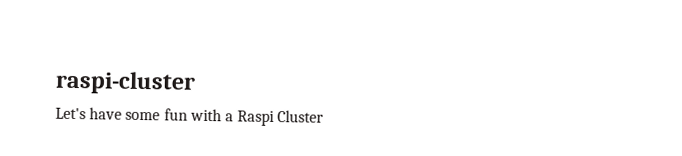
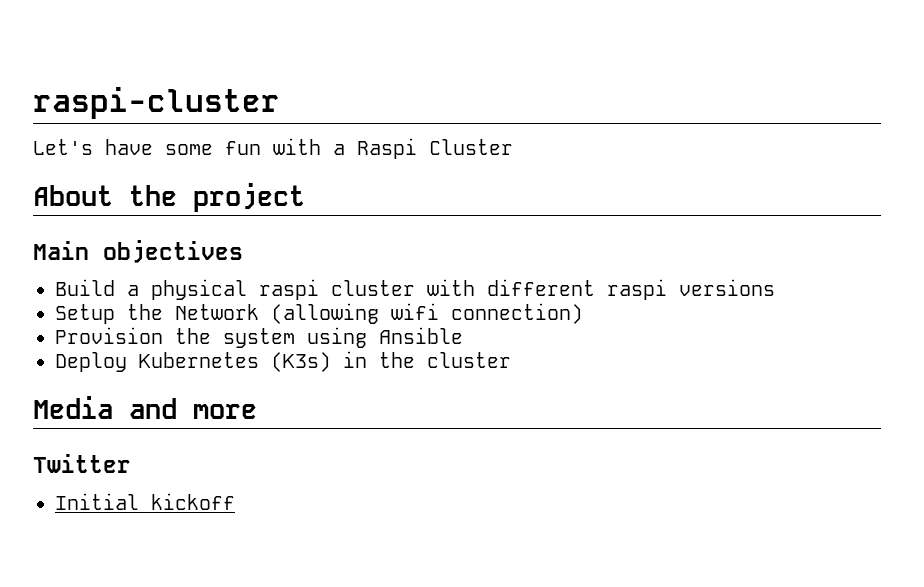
(325, 116) none -> [33,183,305,212] [33,240,243,263] [55,279,775,300] [55,303,583,324] [55,327,463,348] [55,351,511,372] [33,396,257,419] [33,454,131,473] [55,493,235,510] // About the project // Main objectives // Build a physical raspi cluster with different raspi versions // Setup the Network (allowing wifi connection) // Provision the system using Ansible // Deploy Kubernetes (K3s) in the cluster // Media and more // Twitter // Initial kickoff

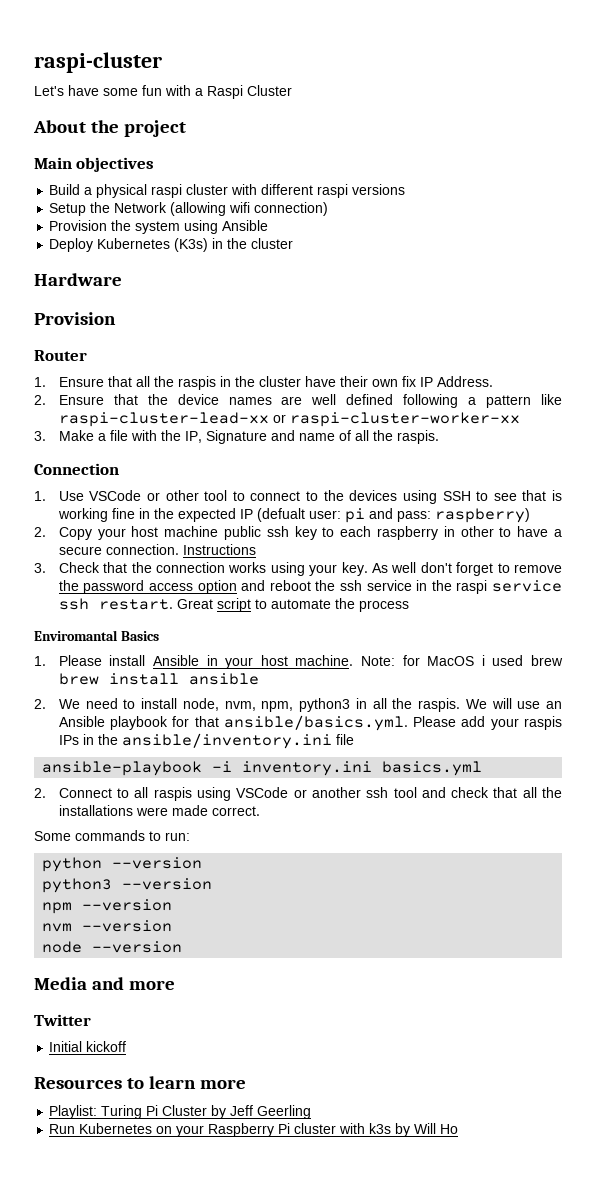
(511, 360) none -> [34,273,122,286] [34,312,116,325] [34,350,87,361] [34,376,493,390] [34,394,563,408] [58,412,520,427] [34,430,439,444] [34,463,119,475] [34,490,563,504] [57,508,530,523] [34,526,563,540] [58,544,256,555] [34,562,563,576] [58,580,562,594] [58,598,409,612] [34,630,159,641] [34,655,563,669] [58,673,259,685] [34,698,562,712] [58,715,562,731] [58,733,354,749] [42,761,483,776] [34,787,562,801] [58,805,260,816] [34,830,190,841] [42,857,203,872] [42,878,213,893] [42,899,173,914] [42,920,173,932] [42,941,183,953] // Hardware // Provision // Router // 1. Ensure that all the raspis in the cluster have their own fix IP Address. // 2. Ensure that the device names are well defined following a pattern like raspi-cluster-lead-xx or raspi-cluster-worker-xx // 3. Make a file with the IP, Signature and name of all the raspis. // Connection // 1. Use VSCode or other tool to connect to the devices using SSH to see that is working fine in the expected IP (defualt user: pi and pass: raspberry) // 2. Copy your host machine public ssh key to each raspberry in other to have a secure connection. Instructions // 3. Check that the connection works using your key. As well don't forget to remove the password access option and reboot the ssh service in the raspi service ssh restart. Great script to automate the process // Enviromantal Basics // 1. Please install Ansible in your host machine. Note: for MacOS i used brew brew install ansible // 2. We need to install node, nvm, npm, python3 in all the raspis. We will use an Ansible playbook for that ansible/basics.yml. Please add your raspis IPs in the ansible/inventory.ini file // ansible-playbook -i inventory.ini basics.yml // 2. Connect to all raspis using VSCode or another ssh tool and check that all the installations were made correct. // Some commands to run: // python --version // python3 --version // npm --version // nvm --version // node --version
(235, 501) none -> [34,1076,247,1089] [49,1105,312,1119] [49,1123,459,1137] // Resources to learn more // Playlist: Turing Pi Cluster by Jeff Geerling // Run Kubernetes on your Raspberry Pi cluster with k3s by Will Ho

